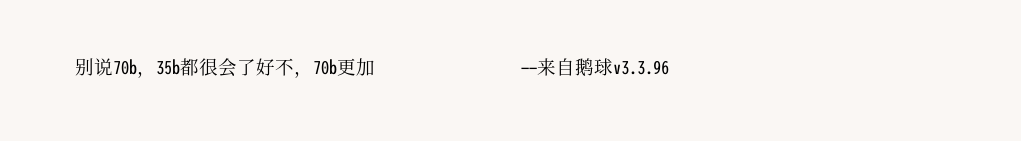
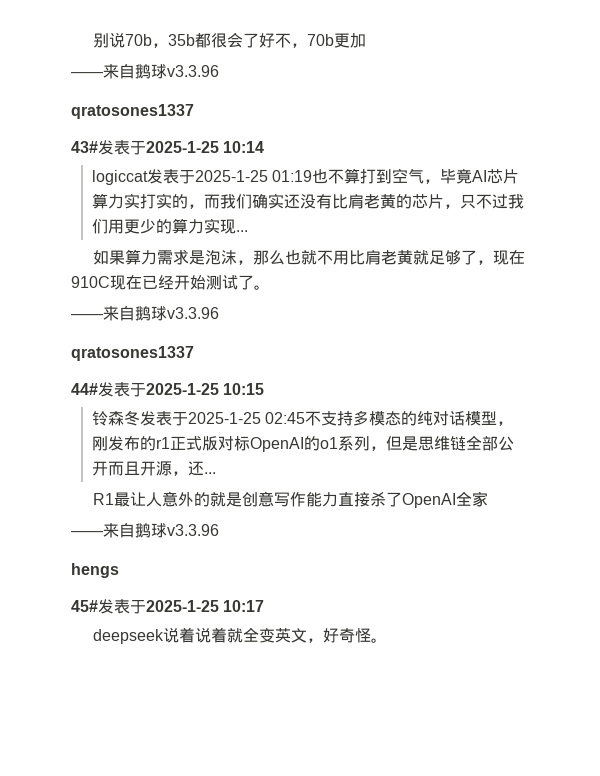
(669, 67) none -> [71,104,194,119] [71,140,265,155] [91,168,520,185] [91,193,524,209] [91,218,248,234] [93,249,526,265] [71,275,270,290] [71,306,219,321] [71,346,194,361] [71,382,265,397] [91,410,514,426] [91,435,514,452] [91,461,216,476] [93,491,489,508] [71,523,219,538] [71,563,119,578] [71,599,265,614] [93,627,388,644] // qratosones1337 // 43#发表于2025-1-25 10:14 // logiccat发表于2025-1-25 01:19也不算打到空气，毕竟AI芯片算力实打实的，而我们确实还没有比肩老黄的芯片，只不过我们用更少的算力实现... // 如果算力需求是泡沫，那么也就不用比肩老黄就足够了，现在910C现在已经开始测试了。 // ——来自鹅球v3.3.96 // qratosones1337 // 44#发表于2025-1-25 10:15 // 铃森冬发表于2025-1-25 02:45不支持多模态的纯对话模型，刚发布的r1正式版对标OpenAI的o1系列，但是思维链全部公开而且开源，还... // R1最让人意外的就是创意写作能力直接杀了OpenAI全家 // ——来自鹅球v3.3.96 // hengs // 45#发表于2025-1-25 10:17 // deepseek说着说着就全变英文，好奇怪。

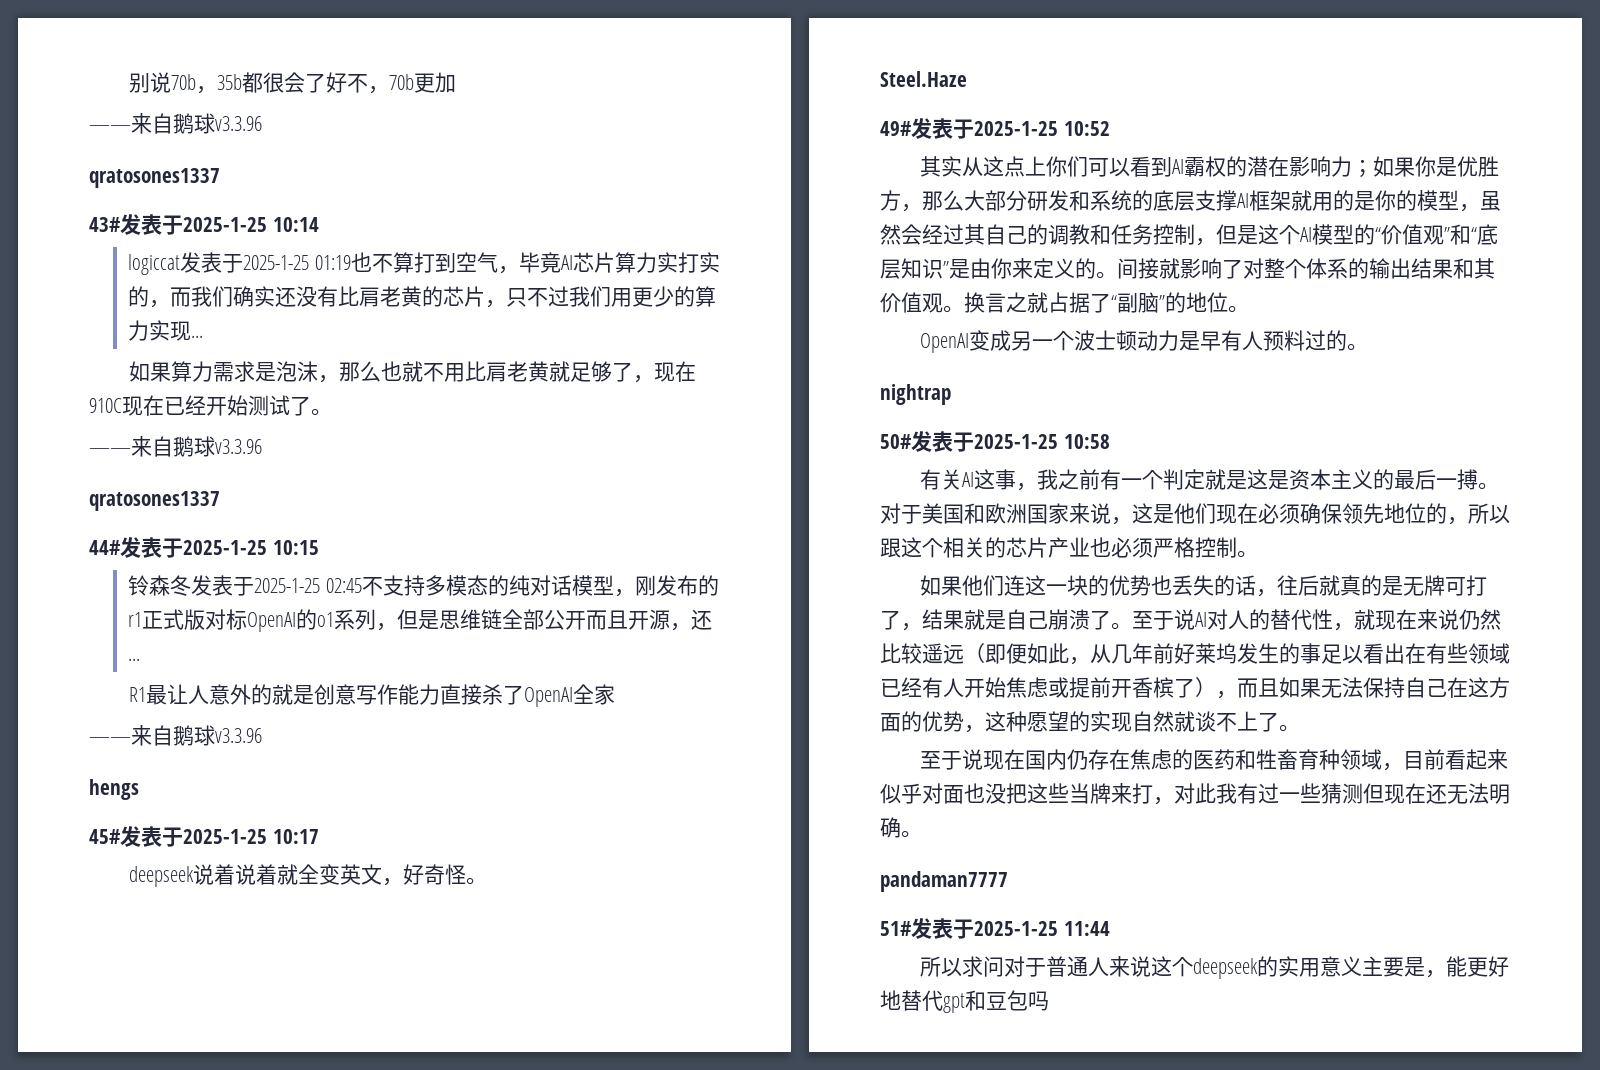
(388, 640) none -> [880,71,967,87] [880,118,1110,139] [920,156,1500,178] [880,190,1501,212] [880,224,1498,246] [880,258,1495,279] [880,292,1249,313] [920,330,1369,353] [880,384,951,405] [880,431,1110,452] [920,469,1500,491] [880,503,1510,525] [880,537,1258,558] [920,575,1488,597] [880,609,1501,631] [880,643,1510,665] [880,677,1510,699] [880,711,1300,733] [920,749,1509,771] [880,783,1510,805] [880,817,922,838] [880,871,1008,892] [880,918,1110,939] [920,956,1510,979] [880,990,1049,1013] // Steel.Haze // 49#发表于2025-1-25 10:52 // 其实从这点上你们可以看到AI霸权的潜在影响力；如果你是优胜方，那么大部分研发和系统的底层支撑AI框架就用的是你的模型，虽然会经过其自己的调教和任务控制，但是这个AI模型的“价值观”和“底层知识”是由你来定义的。间接就影响了对整个体系的输出结果和其价值观。换言之就占据了“副脑”的地位。 // OpenAI变成另一个波士顿动力是早有人预料过的。 // nightrap // 50#发表于2025-1-25 10:58 // 有关AI这事，我之前有一个判定就是这是资本主义的最后一搏。对于美国和欧洲国家来说，这是他们现在必须确保领先地位的，所以跟这个相关的芯片产业也必须严格控制。 // 如果他们连这一块的优势也丢失的话，往后就真的是无牌可打了，结果就是自己崩溃了。至于说AI对人的替代性，就现在来说仍然比较遥远（即便如此，从几年前好莱坞发生的事足以看出在有些领域已经有人开始焦虑或提前开香槟了），而且如果无法保持自己在这方面的优势，这种愿望的实现自然就谈不上了。 // 至于说现在国内仍存在焦虑的医药和牲畜育种领域，目前看起来似乎对面也没把这些当牌来打，对此我有过一些猜测但现在还无法明确。 // pandaman7777 // 51#发表于2025-1-25 11:44 // 所以求问对于普通人来说这个deepseek的实用意义主要是，能更好地替代gpt和豆包吗

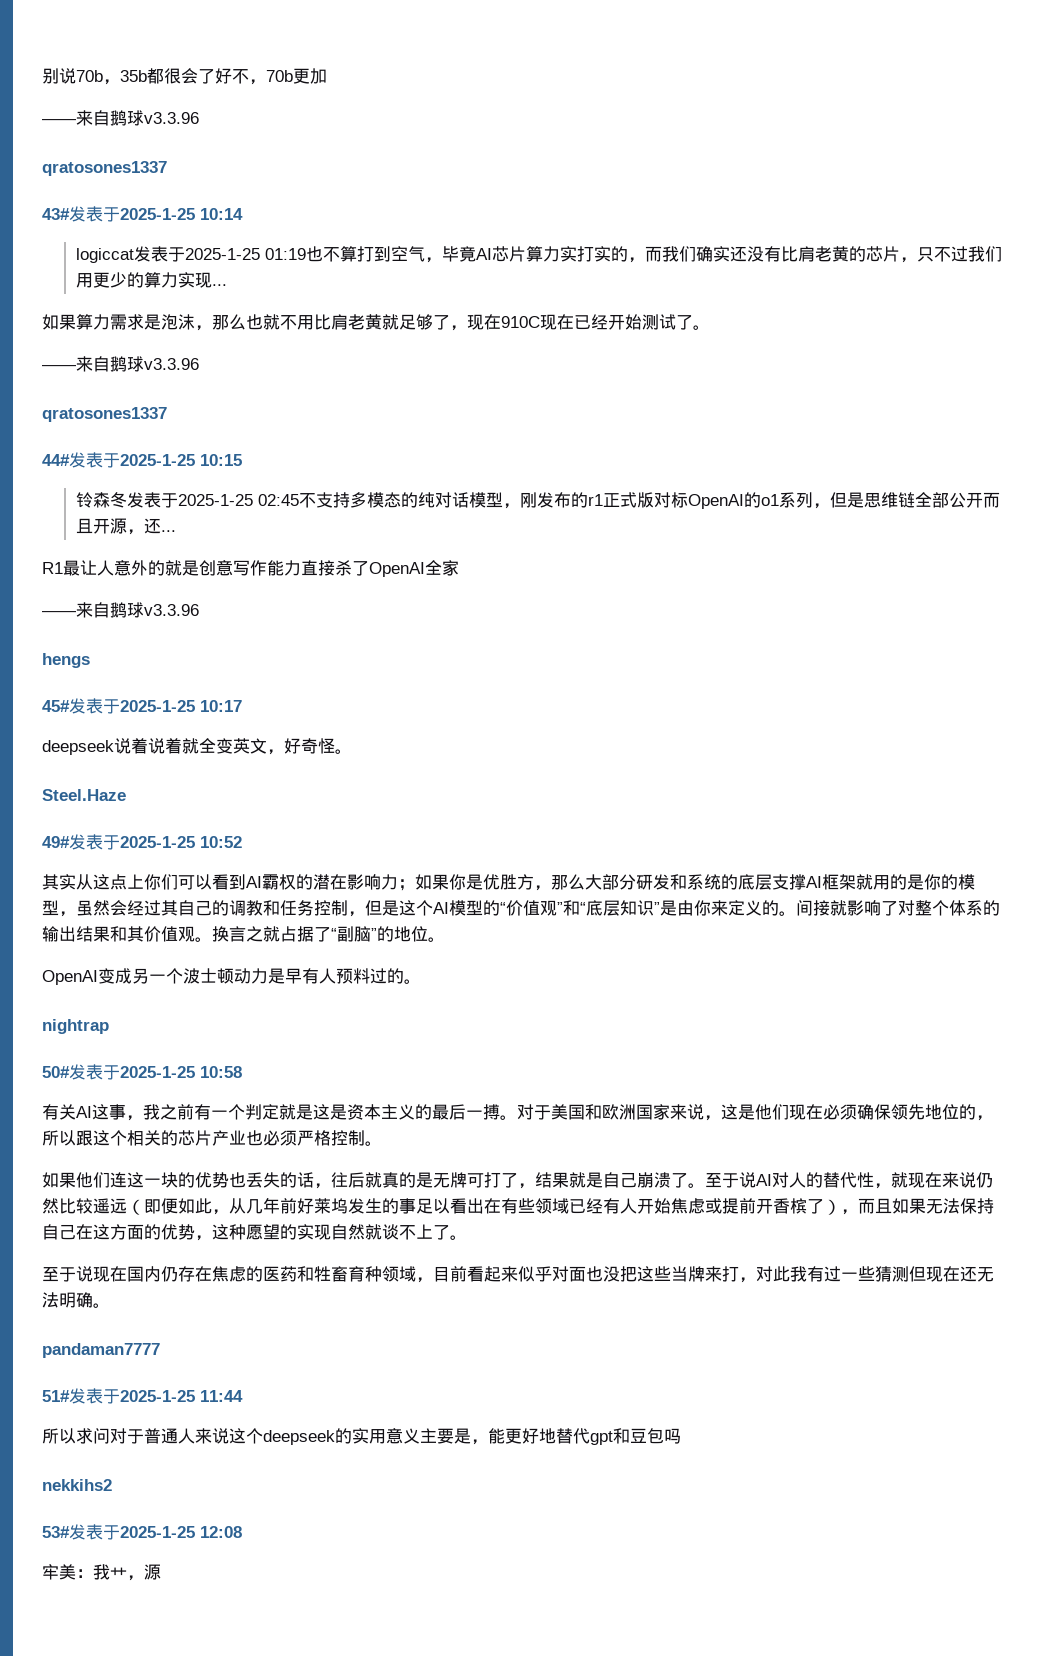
(1049, 1001) none -> [42,1479,112,1491] [42,1524,242,1540] [42,1564,161,1581] // nekkihs2 // 53#发表于2025-1-25 12:08 // 牢美：我艹，源

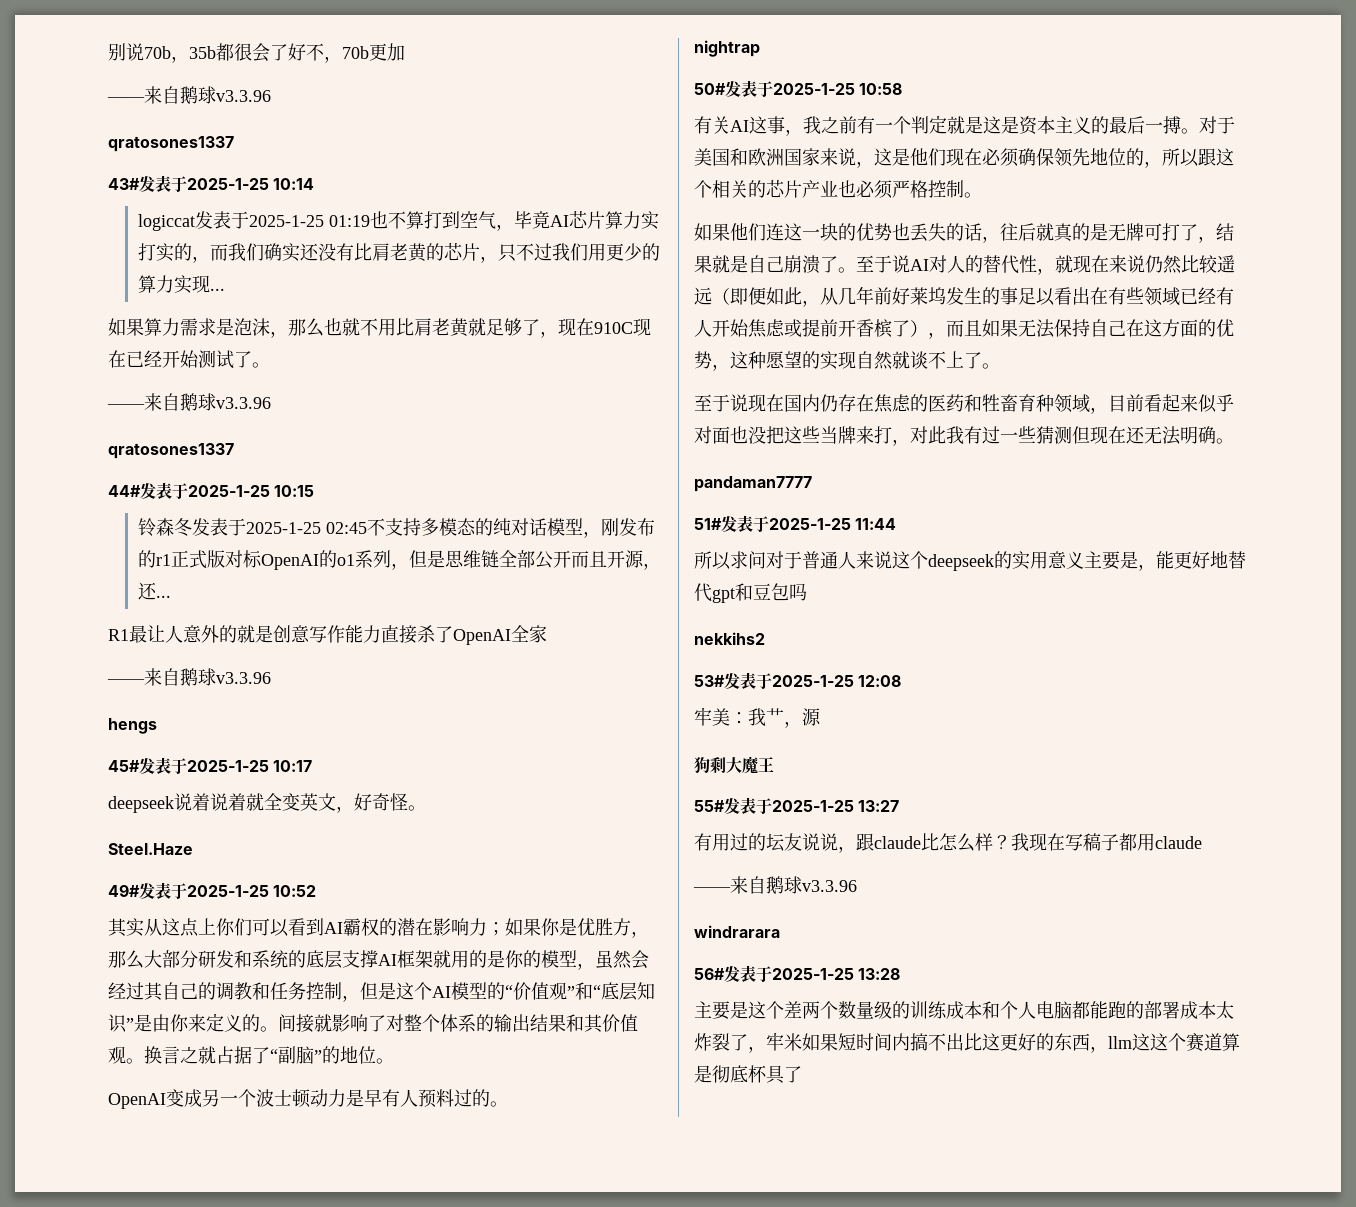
(161, 1572) none -> [694,756,774,774] [694,797,900,814] [694,833,1202,853] [693,876,857,895] [694,925,780,938] [694,965,901,982] [694,1001,1234,1020] [694,1032,1240,1053] [694,1065,802,1084] // 狗剩大魔王 // 55#发表于2025-1-25 13:27 // 有用过的坛友说说，跟claude比怎么样？我现在写稿子都用claude // ——来自鹅球v3.3.96 // windrarara // 56#发表于2025-1-25 13:28 // 主要是这个差两个数量级的训练成本和个人电脑都能跑的部署成本太炸裂了，牢米如果短时间内搞不出比这更好的东西，llm这这个赛道算是彻底杯具了

